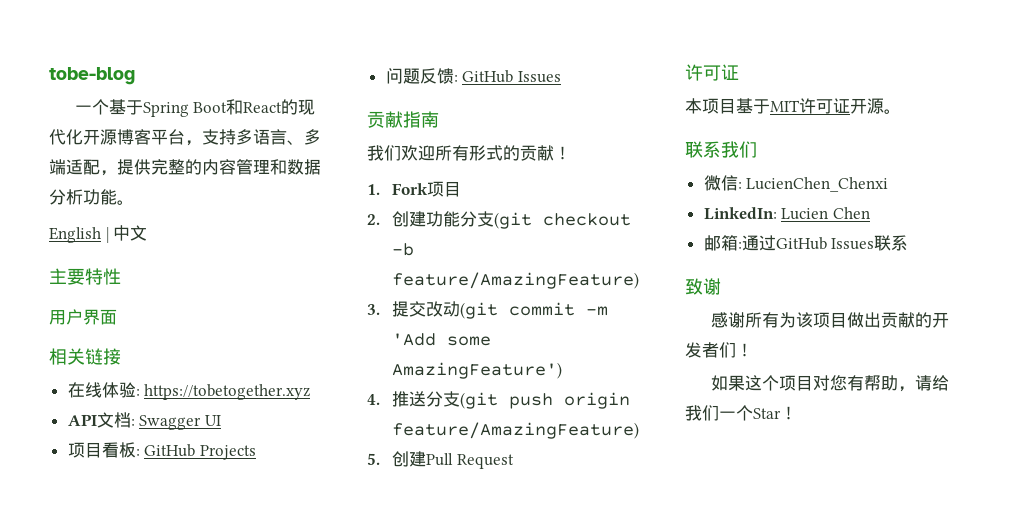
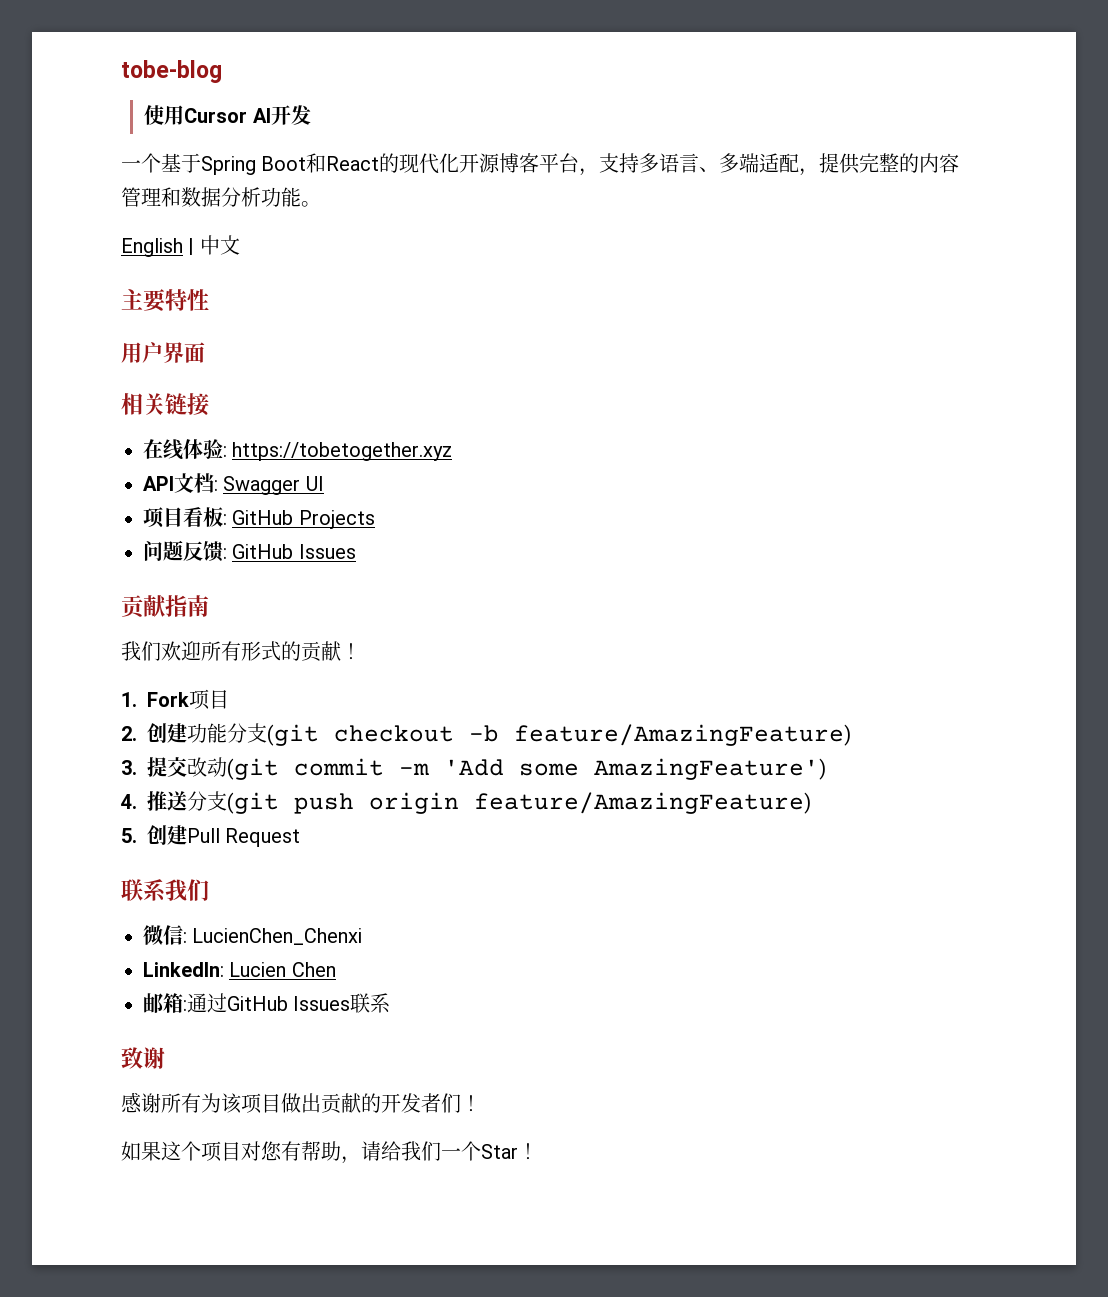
(135, 76) none -> [144,105,311,125] // 使用Cursor AI开发
[685,64,739,81] [685,98,901,114] // 许可证 // 本项目基于MIT许可证开源。 -> (301, 837) none

